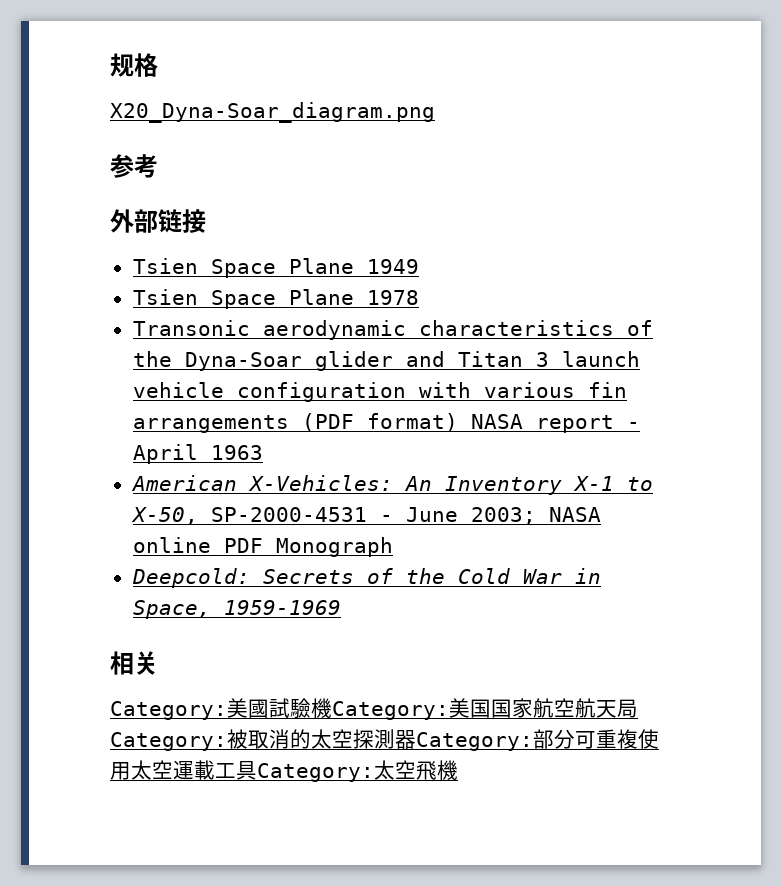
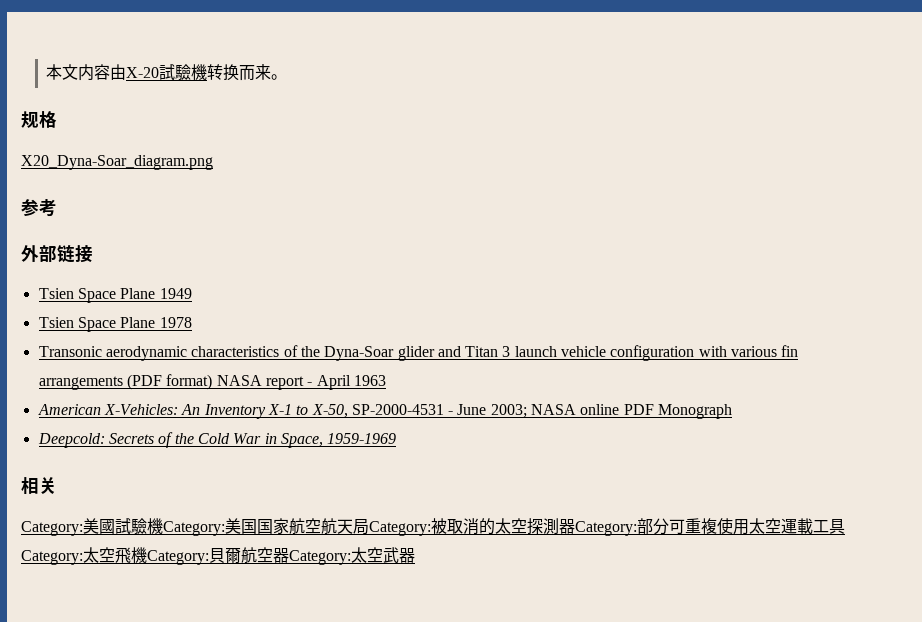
(110, 65) none -> [46,64,288,81] 本文内容由X-20試驗機转换而来。 //
(458, 770) none -> [147,547,415,565] Category:貝爾航空器Category:太空武器

